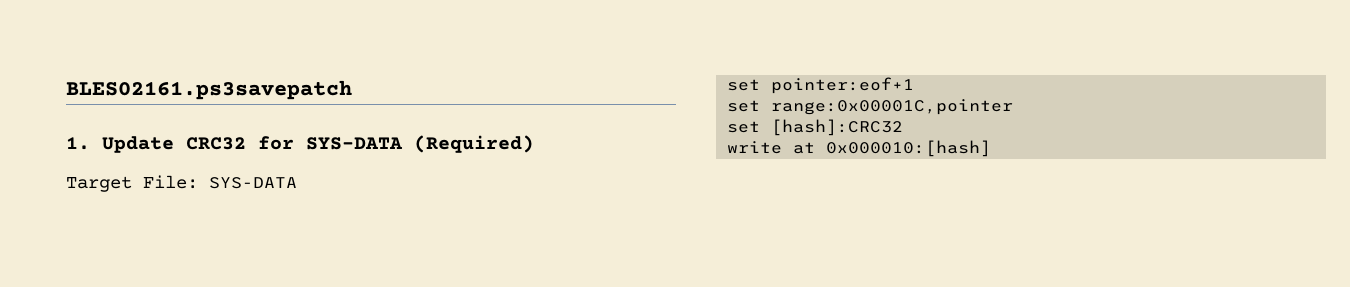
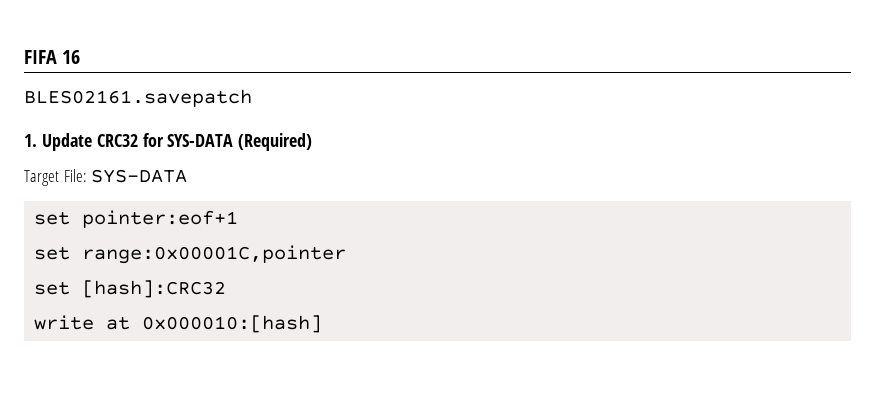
[66,80,352,100] BLES02161.ps3savepatch -> [24,50,81,64] [24,89,252,107] FIFA 16 // BLES02161.savepatch

